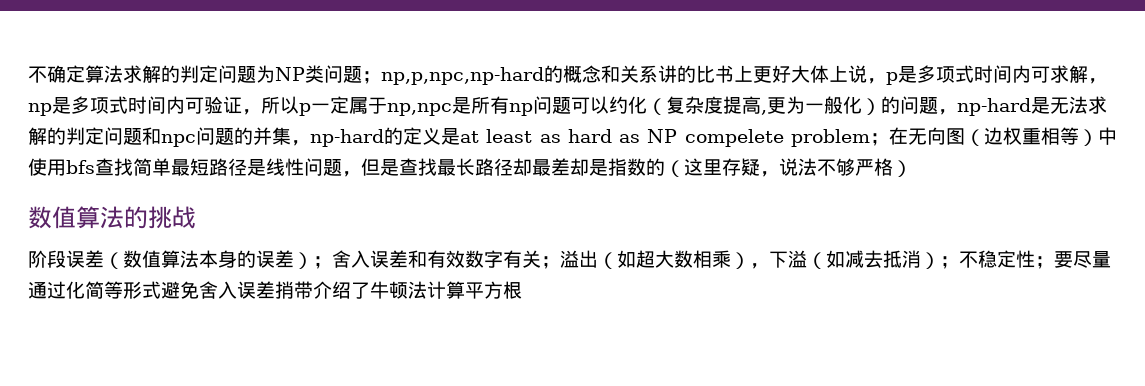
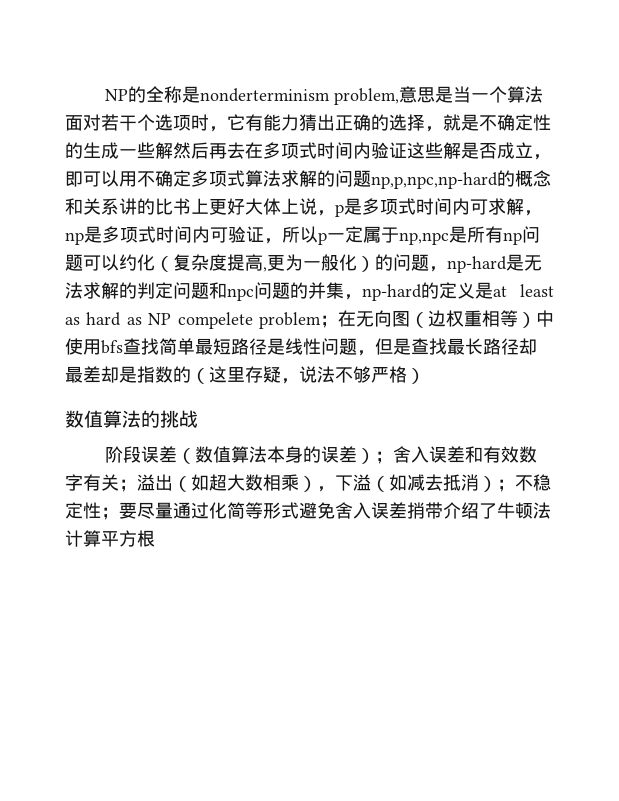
[28,65,381,84] 不确定算法求解的判定问题为NP类问题； -> [105,86,544,105] [65,114,551,132] [65,142,551,160] [65,170,371,187] NP的全称是nonderterminism problem,意思是当一个算法面对若干个选项时，它有能力猜出正确的选择，就是不确定性的生成一些解然后再去在多项式时间内验证这些解是否成立，即可以用不确定多项式算法求解的问题

